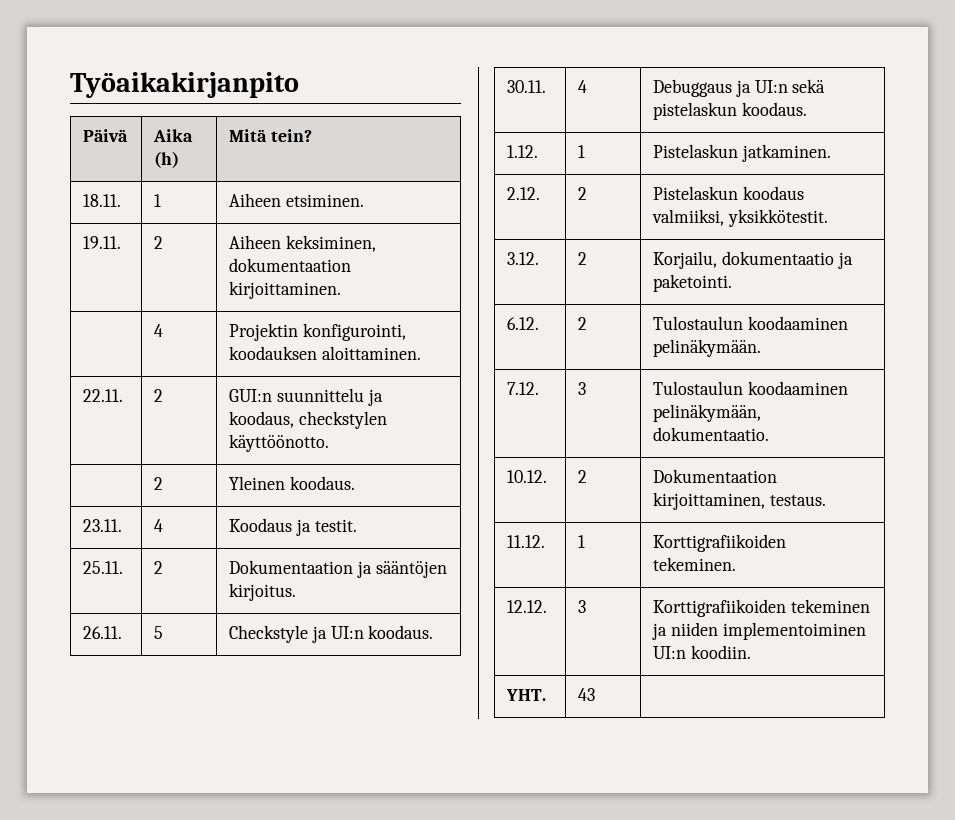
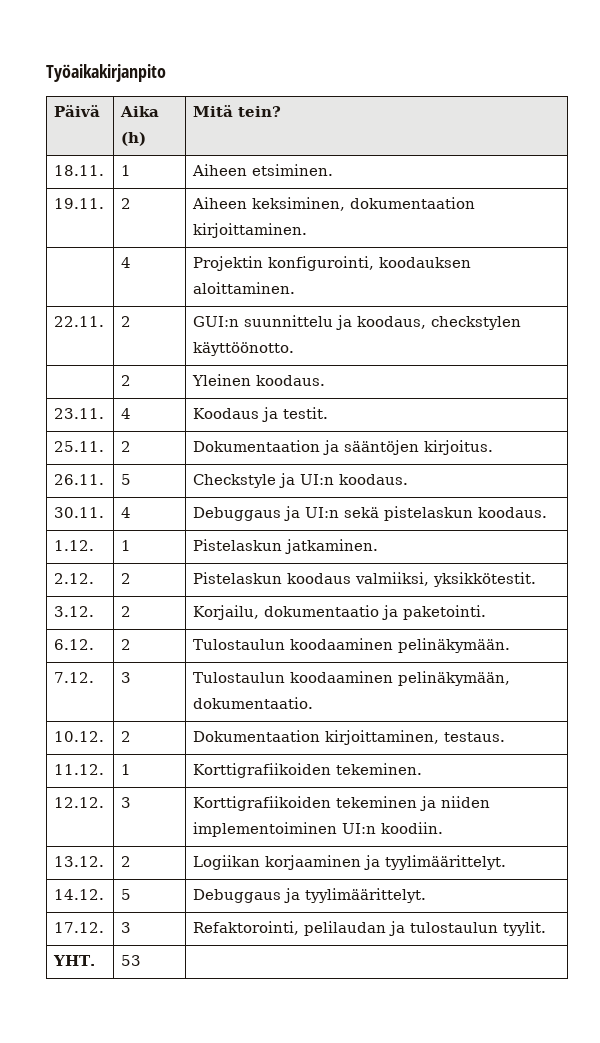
(751, 652) none -> [54,856,105,867] [121,856,132,867] [193,855,507,870] [54,889,105,900] [121,889,132,900] [193,888,427,903] [54,922,105,933] [121,922,132,933] [193,921,547,936] // 13.12. | 2 | Logiikan korjaaminen ja tyylimäärittelyt. // 14.12. | 5 | Debuggaus ja tyylimäärittelyt. // 17.12. | 3 | Refaktorointi, pelilaudan ja tulostaulun tyylit.
[578,688,596,701] 43 -> [121,955,142,966] 53

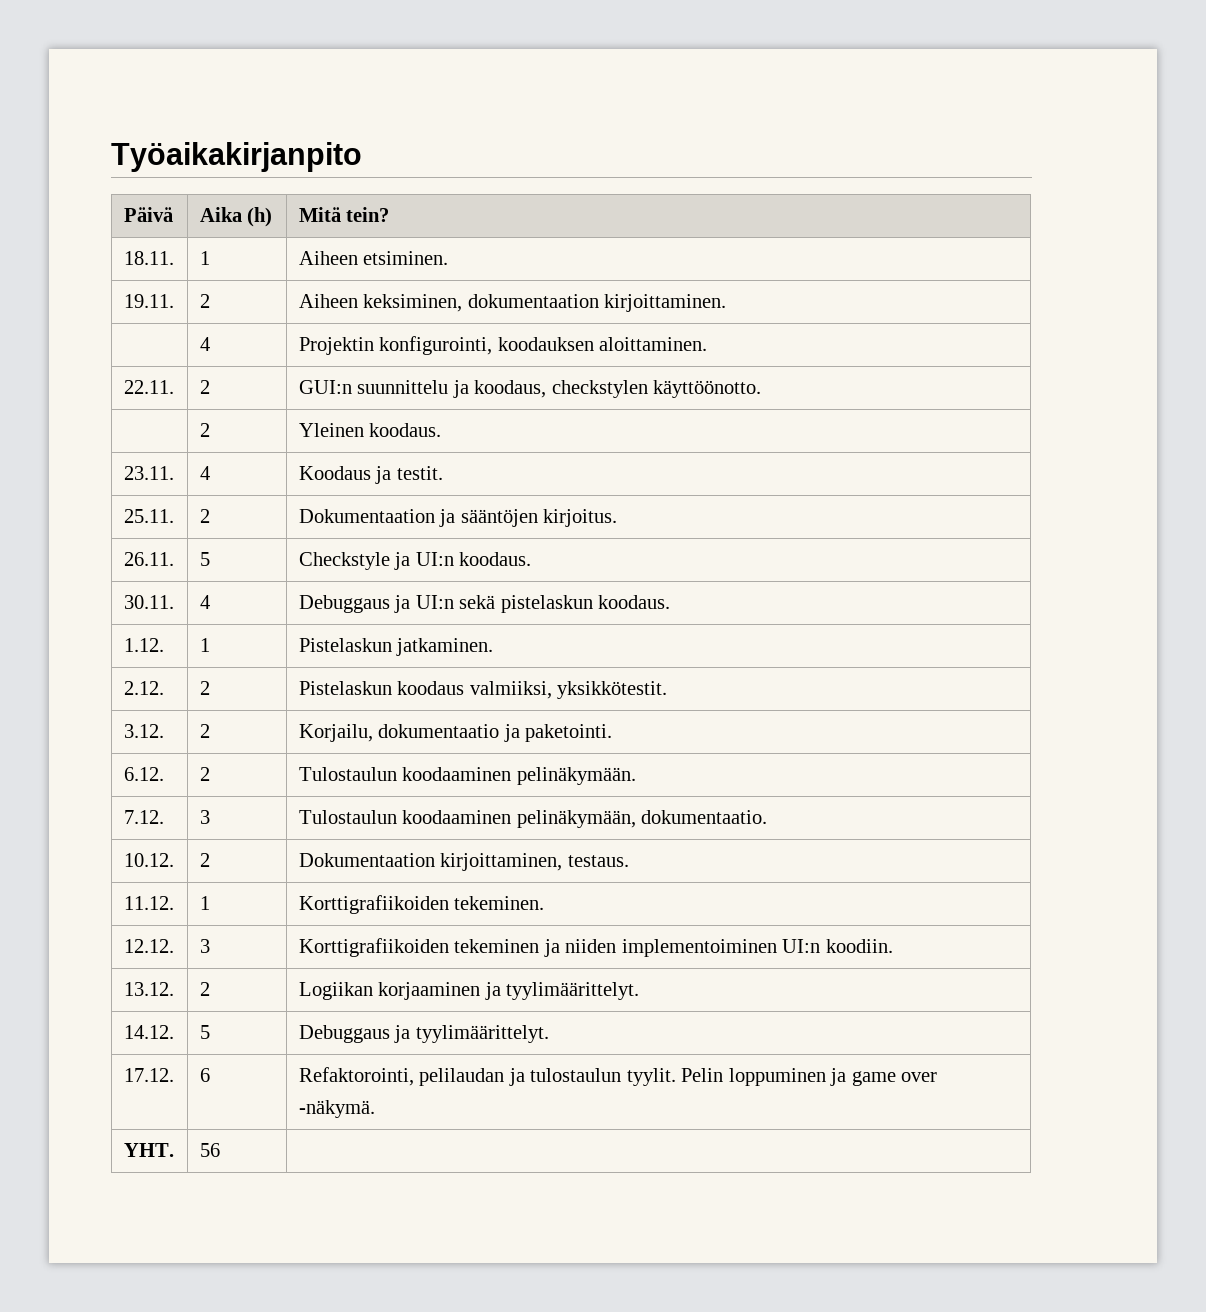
[121,922,132,933] 3 -> [199,1068,210,1082] 6
(547, 928) none -> [681,1068,938,1086] [298,1100,375,1118] Pelin loppuminen ja game over -näkymä.
[121,955,142,966] 53 -> [199,1143,220,1157] 56

